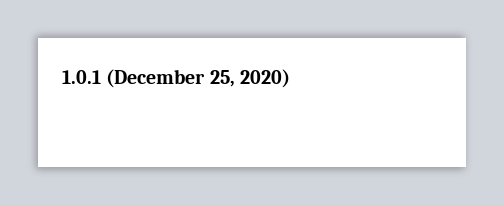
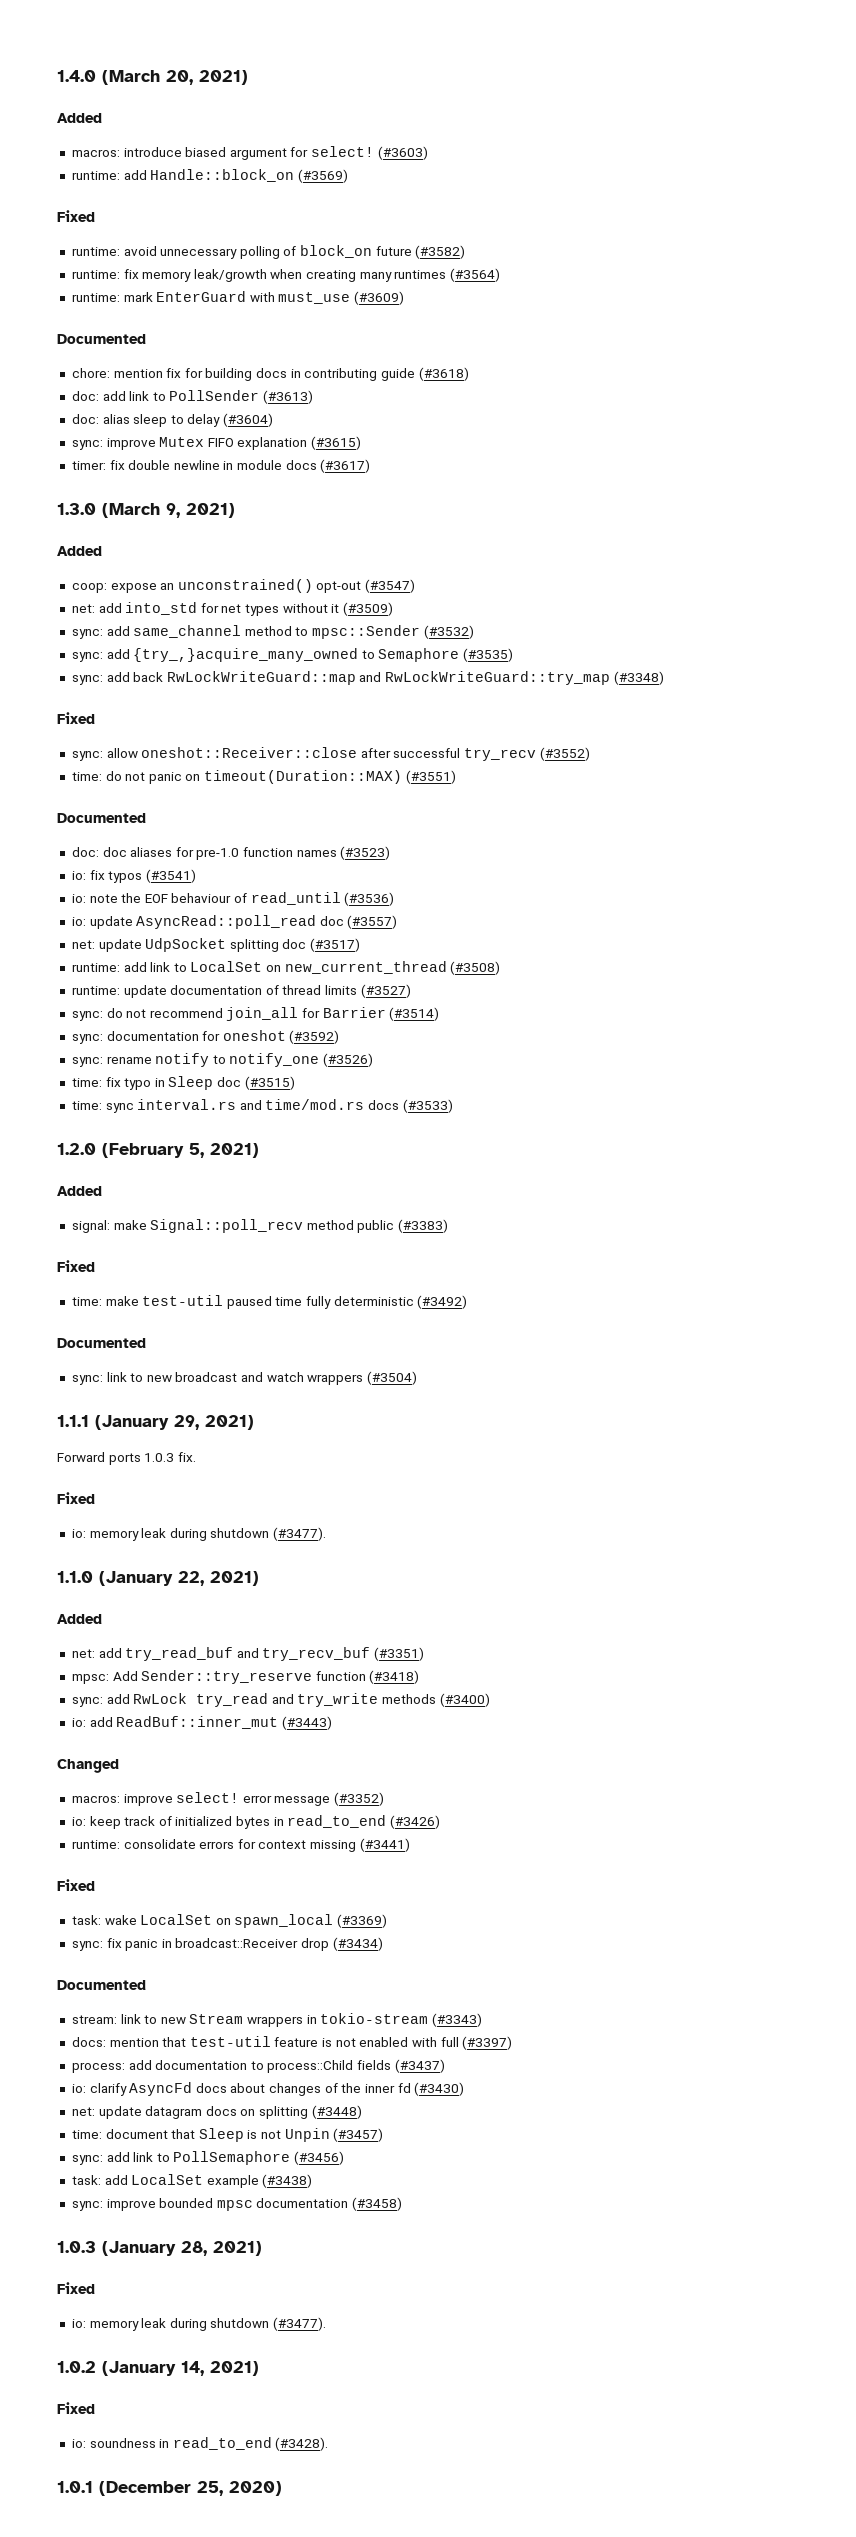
(62, 77) none -> [57,70,248,85] [57,113,102,123] [71,146,428,160] [71,169,348,183] [57,210,95,222] [71,245,466,259] [71,268,501,282] [71,291,405,305] [57,334,146,344] [71,367,469,381] [71,390,314,404] [71,413,274,427] [71,436,362,450] [71,459,371,473] [57,503,235,518] [57,546,102,556] [71,579,416,593] [71,602,394,616] [71,625,474,639] [71,648,514,662] [71,671,664,685] [57,712,95,724] [71,747,590,761] [71,770,456,784] [57,813,146,823] [71,846,391,860] [71,869,196,883] [71,892,395,906] [71,915,398,929] [71,938,361,952] [71,961,501,975] [71,984,411,998] [71,1007,440,1021] [71,1030,340,1044] [71,1053,374,1067] [71,1076,295,1090] [71,1099,453,1113] [57,1143,259,1158] [57,1186,102,1196] [71,1219,449,1233] [57,1260,95,1272] [71,1295,468,1309] [57,1338,146,1348] [71,1371,418,1385] [57,1415,254,1430] [57,1452,196,1465] [57,1492,95,1504] [71,1527,327,1541] [57,1571,259,1586] [57,1614,102,1624] [71,1647,425,1661] [71,1670,420,1684] [71,1693,490,1707] [71,1716,332,1730] [57,1759,119,1773] [71,1792,385,1806] [71,1815,441,1829] [71,1838,410,1852] [57,1879,95,1891] [71,1914,388,1928] [71,1937,383,1951] [57,1980,146,1990] [71,2013,483,2027] [71,2036,513,2050] [71,2059,445,2073] [71,2082,465,2096] [71,2105,362,2119] [71,2128,384,2142] [71,2151,345,2165] [71,2174,313,2188] [71,2197,403,2211] [57,2241,262,2256] [57,2282,95,2294] [71,2317,327,2331] [57,2361,259,2376] [57,2402,95,2414] [71,2437,329,2451] 1.4.0 (March 20, 2021) // Added // macros: introduce biased argument for select! (#3603) // runtime: add Handle::block_on (#3569) // Fixed // runtime: avoid unnecessary polling of block_on future (#3582) // runtime: fix memory leak/growth when creating many runtimes (#3564) // runtime: mark EnterGuard with must_use (#3609) // Documented // chore: mention fix for building docs in contributing guide (#3618) // doc: add link to PollSender (#3613) // doc: alias sleep to delay (#3604) // sync: improve Mutex FIFO explanation (#3615) // timer: fix double newline in module docs (#3617) // 1.3.0 (March 9, 2021) // Added // coop: expose an unconstrained() opt-out (#3547) // net: add into_std for net types without it (#3509) // sync: add same_channel method to mpsc::Sender (#3532) // sync: add {try_,}acquire_many_owned to Semaphore (#3535) // sync: add back RwLockWriteGuard::map and RwLockWriteGuard::try_map (#3348) // Fixed // sync: allow oneshot::Receiver::close after successful try_recv (#3552) // time: do not panic on timeout(Duration::MAX) (#3551) // Documented // doc: doc aliases for pre-1.0 function names (#3523) // io: fix typos (#3541) // io: note the EOF behaviour of read_until (#3536) // io: update AsyncRead::poll_read doc (#3557) // net: update UdpSocket splitting doc (#3517) // runtime: add link to LocalSet on new_current_thread (#3508) // runtime: update documentation of thread limits (#3527) // sync: do not recommend join_all for Barrier (#3514) // sync: documentation for oneshot (#3592) // sync: rename notify to notify_one (#3526) // time: fix typo in Sleep doc (#3515) // time: sync interval.rs and time/mod.rs docs (#3533) // 1.2.0 (February 5, 2021) // Added // signal: make Signal::poll_recv method public (#3383) // Fixed // time: make test-util paused time fully deterministic (#3492) // Documented // sync: link to new broadcast and watch wrappers (#3504) // 1.1.1 (January 29, 2021) // Forward ports 1.0.3 fix. // Fixed // io: memory leak during shutdown (#3477). // 1.1.0 (January 22, 2021) // Added // net: add try_read_buf and try_recv_buf (#3351) // mpsc: Add Sender::try_reserve function (#3418) // sync: add RwLock try_read and try_write methods (#3400) // io: add ReadBuf::inner_mut (#3443) // Changed // macros: improve select! error message (#3352) // io: keep track of initialized bytes in read_to_end (#3426) // runtime: consolidate errors for context missing (#3441) // Fixed // task: wake LocalSet on spawn_local (#3369) // sync: fix panic in broadcast::Receiver drop (#3434) // Documented // stream: link to new Stream wrappers in tokio-stream (#3343) // docs: mention that test-util feature is not enabled with full (#3397) // process: add documentation to process::Child fields (#3437) // io: clarify AsyncFd docs about changes of the inner fd (#3430) // net: update datagram docs on splitting (#3448) // time: document that Sleep is not Unpin (#3457) // sync: add link to PollSemaphore (#3456) // task: add LocalSet example (#3438) // sync: improve bounded mpsc documentation (#3458) // 1.0.3 (January 28, 2021) // Fixed // io: memory leak during shutdown (#3477). // 1.0.2 (January 14, 2021) // Fixed // io: soundness in read_to_end (#3428). //

